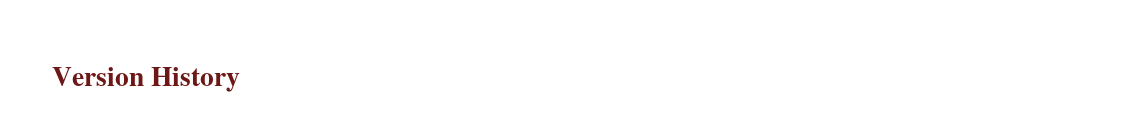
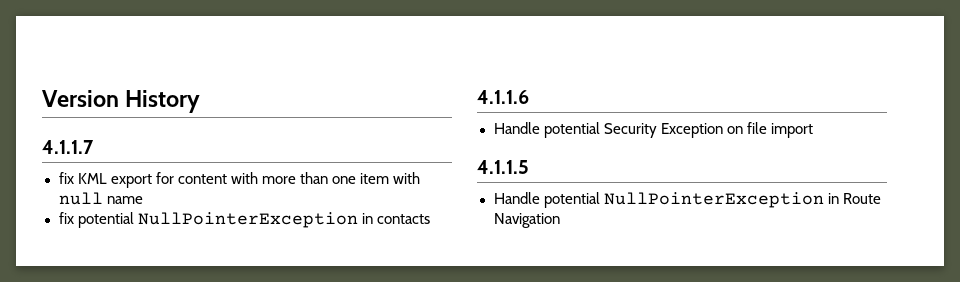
(241, 79) none -> [42,140,94,154] [58,172,421,188] [58,192,143,205] [58,212,430,228] [477,90,529,104] [493,122,813,138] [477,160,529,174] [493,192,881,208] [493,213,560,228] // 4.1.1.7 // fix KML export for content with more than one item with null name // fix potential NullPointerException in contacts // 4.1.1.6 // Handle potential Security Exception on file import // 4.1.1.5 // Handle potential NullPointerException in Route Navigation

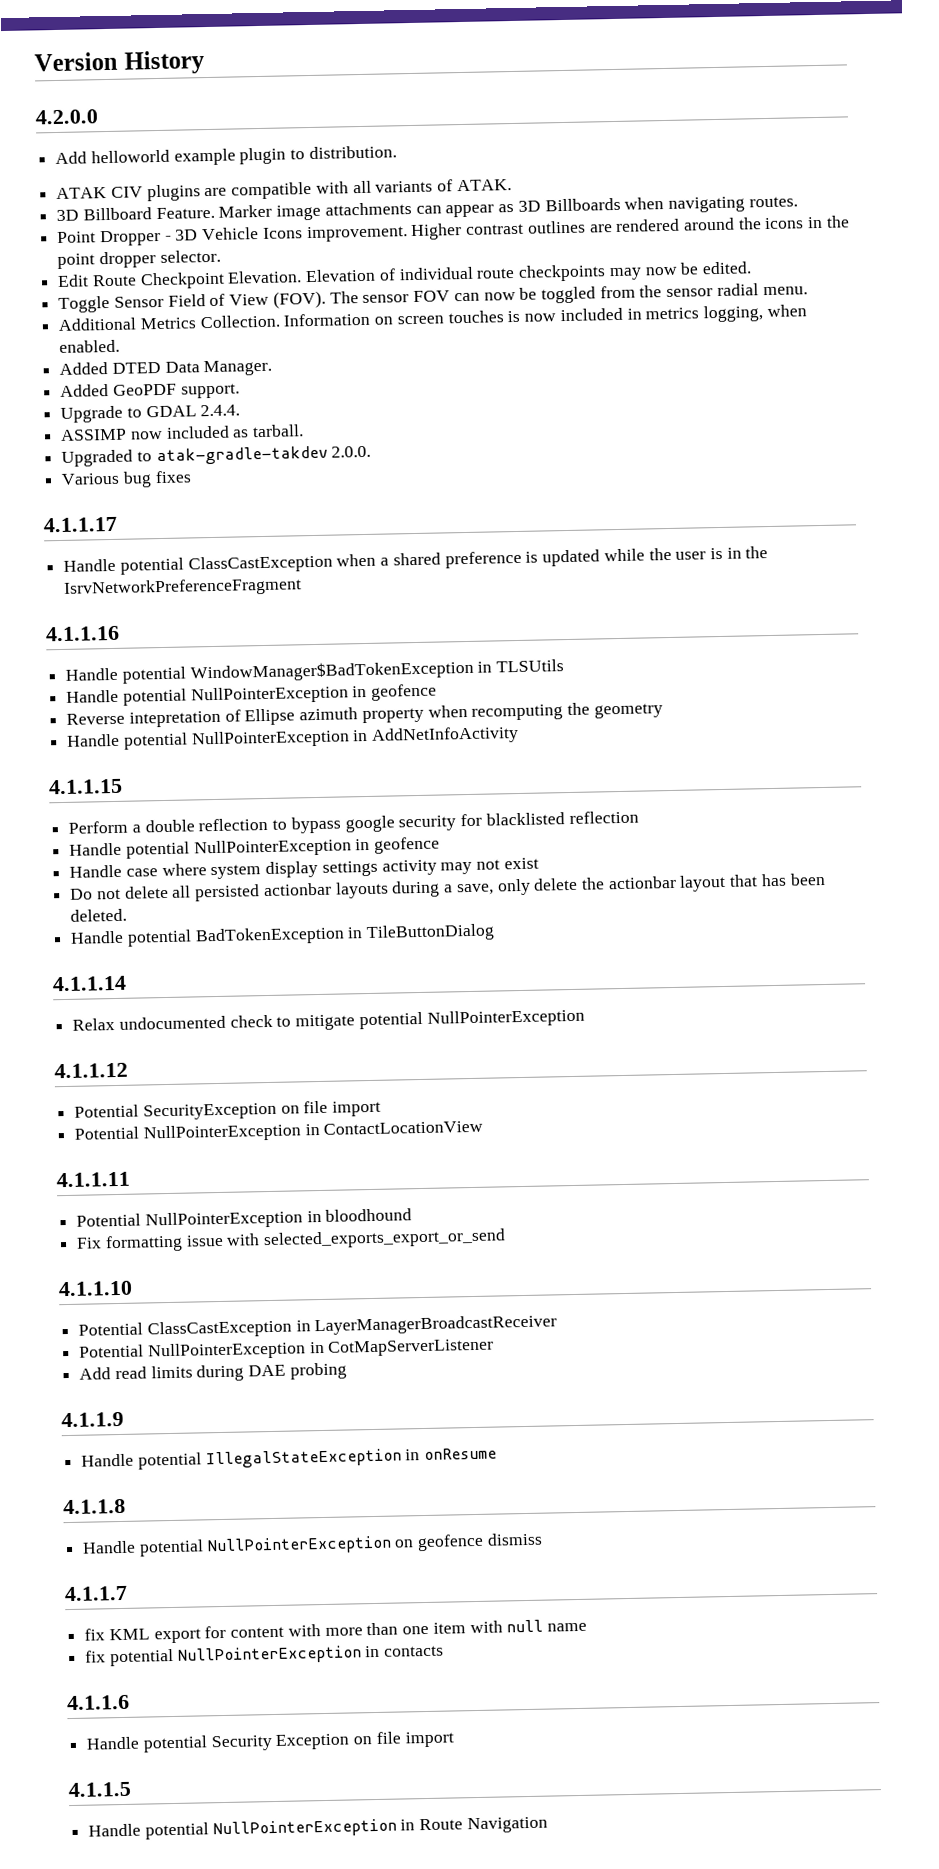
(201, 101) none -> [35,109,98,125] [55,145,397,166] [56,179,512,202] [56,196,798,221] [57,215,850,247] [57,249,221,269] [57,261,752,290] [58,283,808,313] [58,304,807,331] [59,339,121,353] [59,359,273,377] [60,383,240,399] [60,404,241,423] [60,424,305,441] [61,445,372,467] [61,470,192,488] [43,516,117,533] [63,546,769,575] [63,577,303,598] [45,625,120,642] [65,659,565,684] [66,683,438,706] [66,702,663,728] [66,725,520,750] [48,778,123,795] [68,810,639,834] [69,836,441,859] [69,857,539,880] [70,872,826,902] [70,908,128,922] [70,923,496,947] [52,975,127,992] [72,1008,585,1031] [54,1062,128,1079] [74,1100,382,1121] [74,1120,484,1143] [56,1171,130,1188] [76,1208,413,1230] [76,1228,507,1253] [58,1280,133,1297] [78,1314,558,1339] [79,1338,495,1361] [79,1362,347,1382] [61,1411,124,1428] [81,1447,498,1470] [63,1498,126,1515] [82,1532,543,1557] // 4.2.0.0 // Add helloworld example plugin to distribution. // ATAK CIV plugins are compatible with all variants of ATAK. // 3D Billboard Feature. Marker image attachments can appear as 3D Billboards when navigating routes. // Point Dropper - 3D Vehicle Icons improvement. Higher contrast outlines are rendered around the icons in the point dropper selector. // Edit Route Checkpoint Elevation. Elevation of individual route checkpoints may now be edited. // Toggle Sensor Field of View (FOV). The sensor FOV can now be toggled from the sensor radial menu. // Additional Metrics Collection. Information on screen touches is now included in metrics logging, when enabled. // Added DTED Data Manager. // Added GeoPDF support. // Upgrade to GDAL 2.4.4. // ASSIMP now included as tarball. // Upgraded to atak-gradle-takdev 2.0.0. // Various bug fixes // 4.1.1.17 // Handle potential ClassCastException when a shared preference is updated while the user is in the IsrvNetworkPreferenceFragment // 4.1.1.16 // Handle potential WindowManager$BadTokenException in TLSUtils // Handle potential NullPointerException in geofence // Reverse intepretation of Ellipse azimuth property when recomputing the geometry // Handle potential NullPointerException in AddNetInfoActivity // 4.1.1.15 // Perform a double reflection to bypass google security for blacklisted reflection // Handle potential NullPointerException in geofence // Handle case where system display settings activity may not exist // Do not delete all persisted actionbar layouts during a save, only delete the actionbar layout that has been deleted. // Handle potential BadTokenException in TileButtonDialog // 4.1.1.14 // Relax undocumented check to mitigate potential NullPointerException // 4.1.1.12 // Potential SecurityException on file import // Potential NullPointerException in ContactLocationView // 4.1.1.11 // Potential NullPointerException in bloodhound // Fix formatting issue with selected_exports_export_or_send // 4.1.1.10 // Potential ClassCastException in LayerManagerBroadcastReceiver // Potential NullPointerException in CotMapServerListener // Add read limits during DAE probing // 4.1.1.9 // Handle potential IllegalStateException in onResume // 4.1.1.8 // Handle potential NullPointerException on geofence dismiss

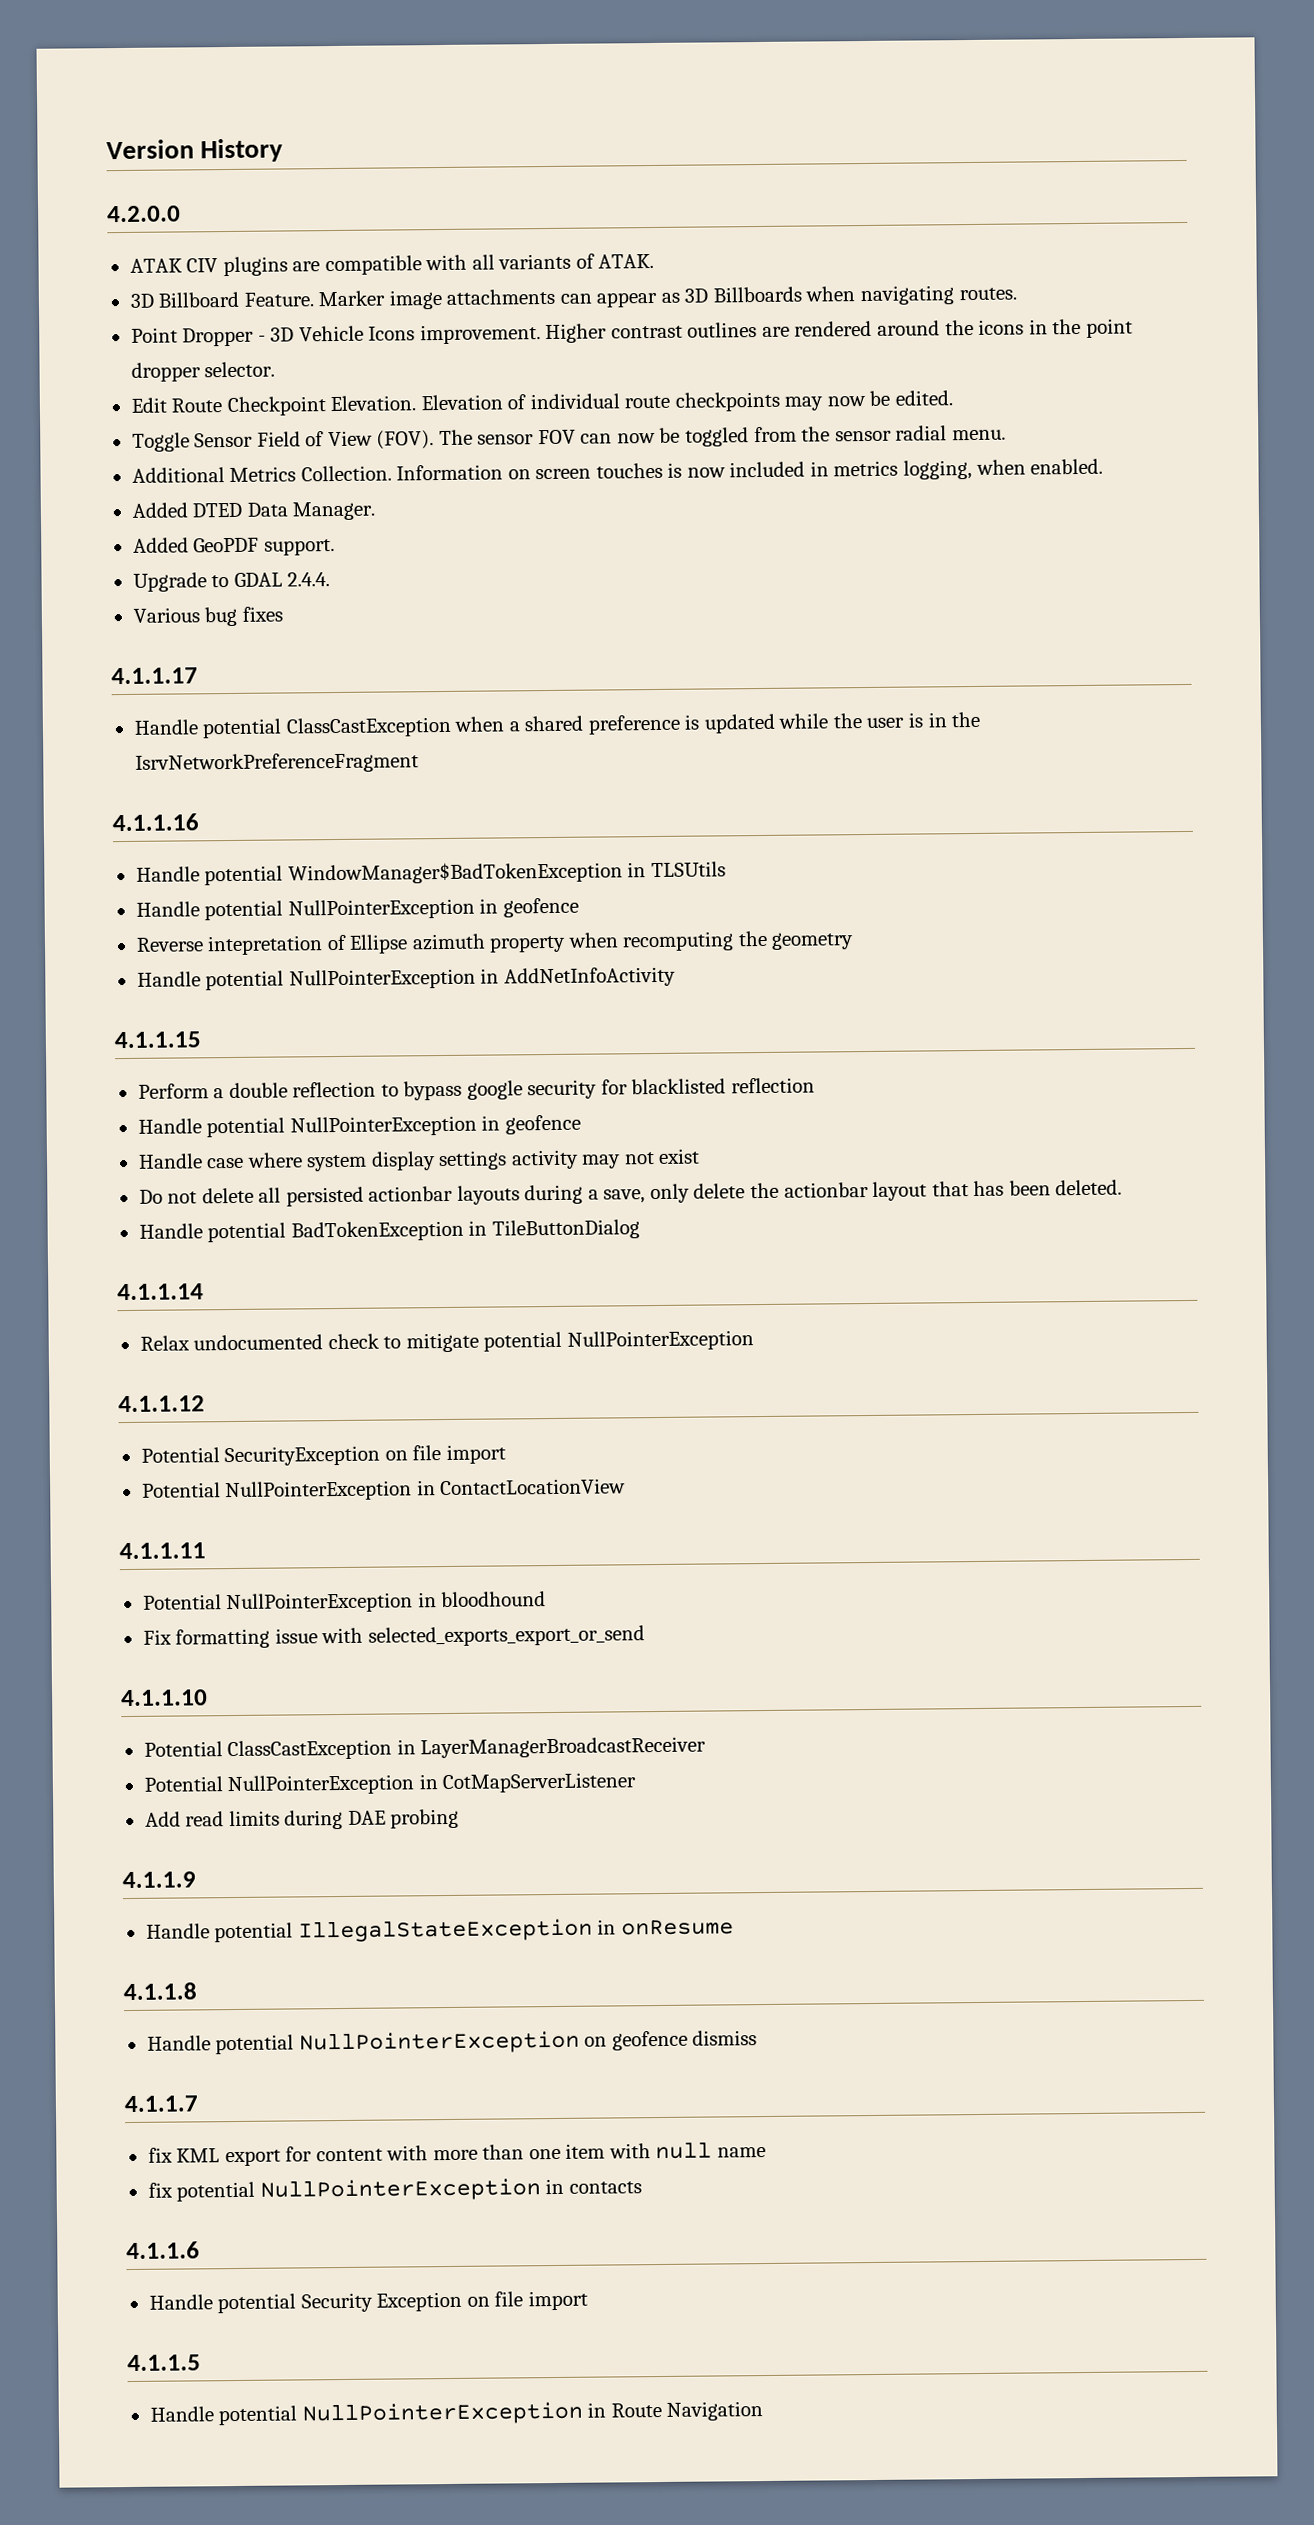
[55,145,397,166] // Add helloworld example plugin to distribution. -> (181, 214) none
[60,424,305,441] [61,445,372,467] // ASSIMP now included as tarball. // Upgraded to atak-gradle-takdev 2.0.0. -> (331, 579) none

